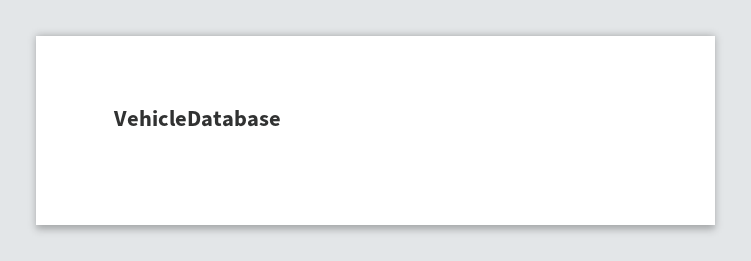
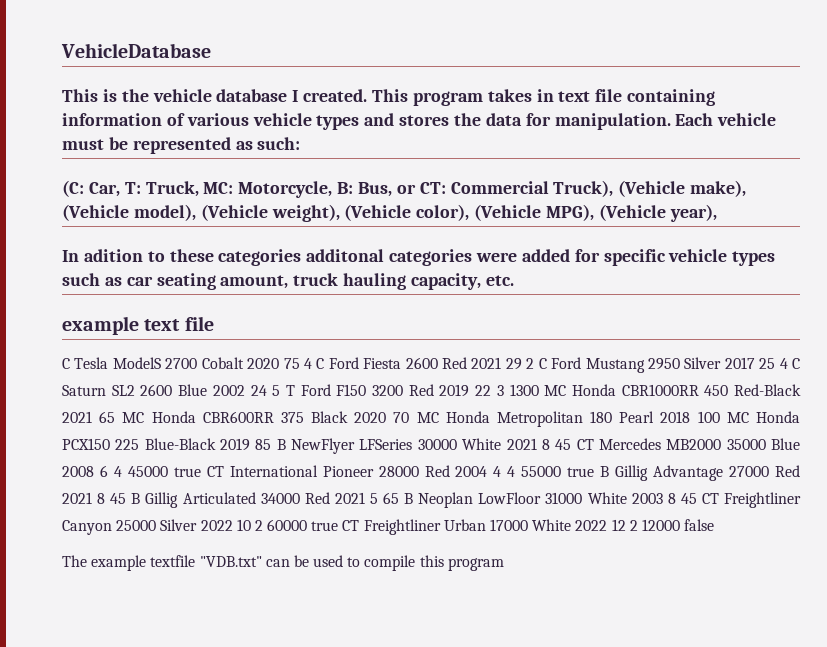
(281, 118) none -> [62,89,716,106] [62,113,777,130] [62,137,301,154] [62,180,747,198] [62,204,717,222] [62,249,776,266] [62,273,514,290] [62,316,214,335] [62,357,800,373] [62,384,801,397] [62,411,800,427] [62,438,801,454] [62,465,801,481] [62,492,802,508] [62,519,715,535] [62,555,504,571] // This is the vehicle database I created. This program takes in text file containing information of various vehicle types and stores the data for manipulation. Each vehicle must be represented as such: // (C: Car, T: Truck, MC: Motorcycle, B: Bus, or CT: Commercial Truck), (Vehicle make), (Vehicle model), (Vehicle weight), (Vehicle color), (Vehicle MPG), (Vehicle year), // In adition to these categories additonal categories were added for specific vehicle types such as car seating amount, truck hauling capacity, etc. // example text file // C Tesla ModelS 2700 Cobalt 2020 75 4 C Ford Fiesta 2600 Red 2021 29 2 C Ford Mustang 2950 Silver 2017 25 4 C Saturn SL2 2600 Blue 2002 24 5 T Ford F150 3200 Red 2019 22 3 1300 MC Honda CBR1000RR 450 Red-Black 2021 65 MC Honda CBR600RR 375 Black 2020 70 MC Honda Metropolitan 180 Pearl 2018 100 MC Honda PCX150 225 Blue-Black 2019 85 B NewFlyer LFSeries 30000 White 2021 8 45 CT Mercedes MB2000 35000 Blue 2008 6 4 45000 true CT International Pioneer 28000 Red 2004 4 4 55000 true B Gillig Advantage 27000 Red 2021 8 45 B Gillig Articulated 34000 Red 2021 5 65 B Neoplan LowFloor 31000 White 2003 8 45 CT Freightliner Canyon 25000 Silver 2022 10 2 60000 true CT Freightliner Urban 17000 White 2022 12 2 12000 false // The example textfile "VDB.txt" can be used to compile this program

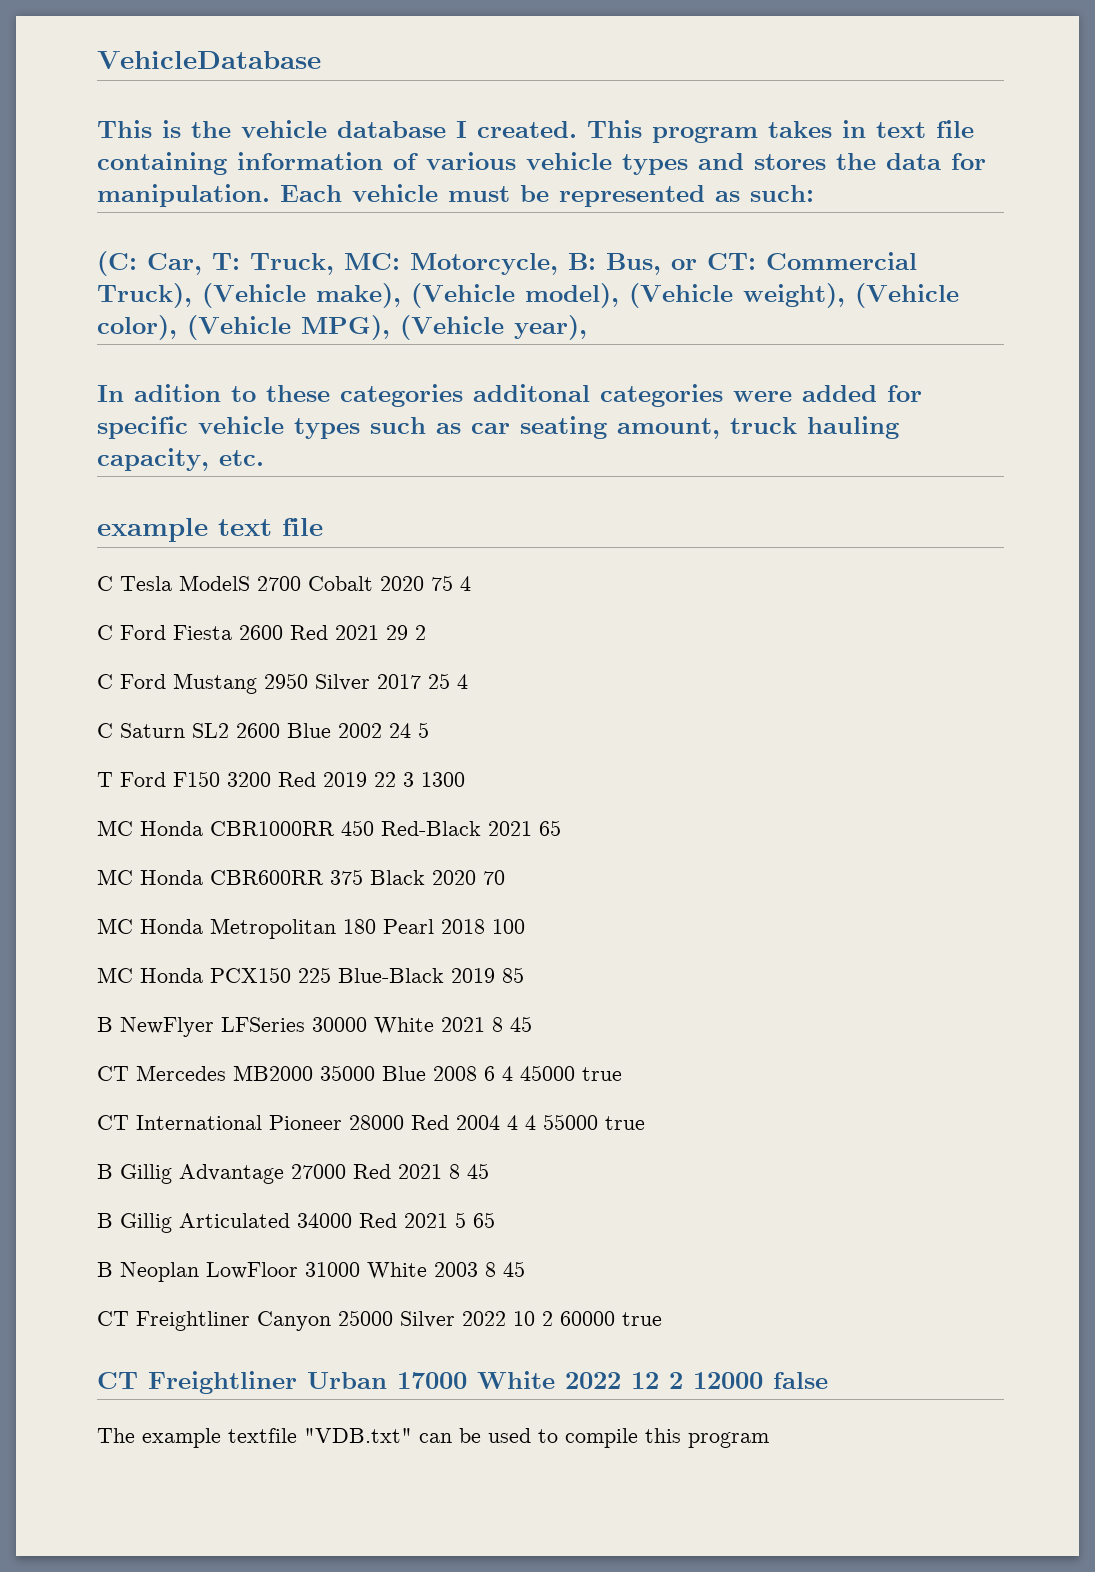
(312, 363) none -> (471, 583) //
(535, 363) none -> (426, 632) //
(788, 363) none -> (468, 681) //
(281, 390) none -> (429, 730) //
(539, 390) none -> (465, 779) //
(116, 417) none -> (561, 828) //
(410, 417) none -> (505, 877) //
(720, 417) none -> (525, 926) //
(272, 444) none -> (524, 975) //
(572, 444) none -> (532, 1024) //
(201, 472) none -> (622, 1074) //
(595, 472) none -> (645, 1123) //
(127, 498) none -> (489, 1171) //
(399, 498) none -> (495, 1220) //
(697, 498) none -> (525, 1269) //
(339, 526) none -> (662, 1319) //

